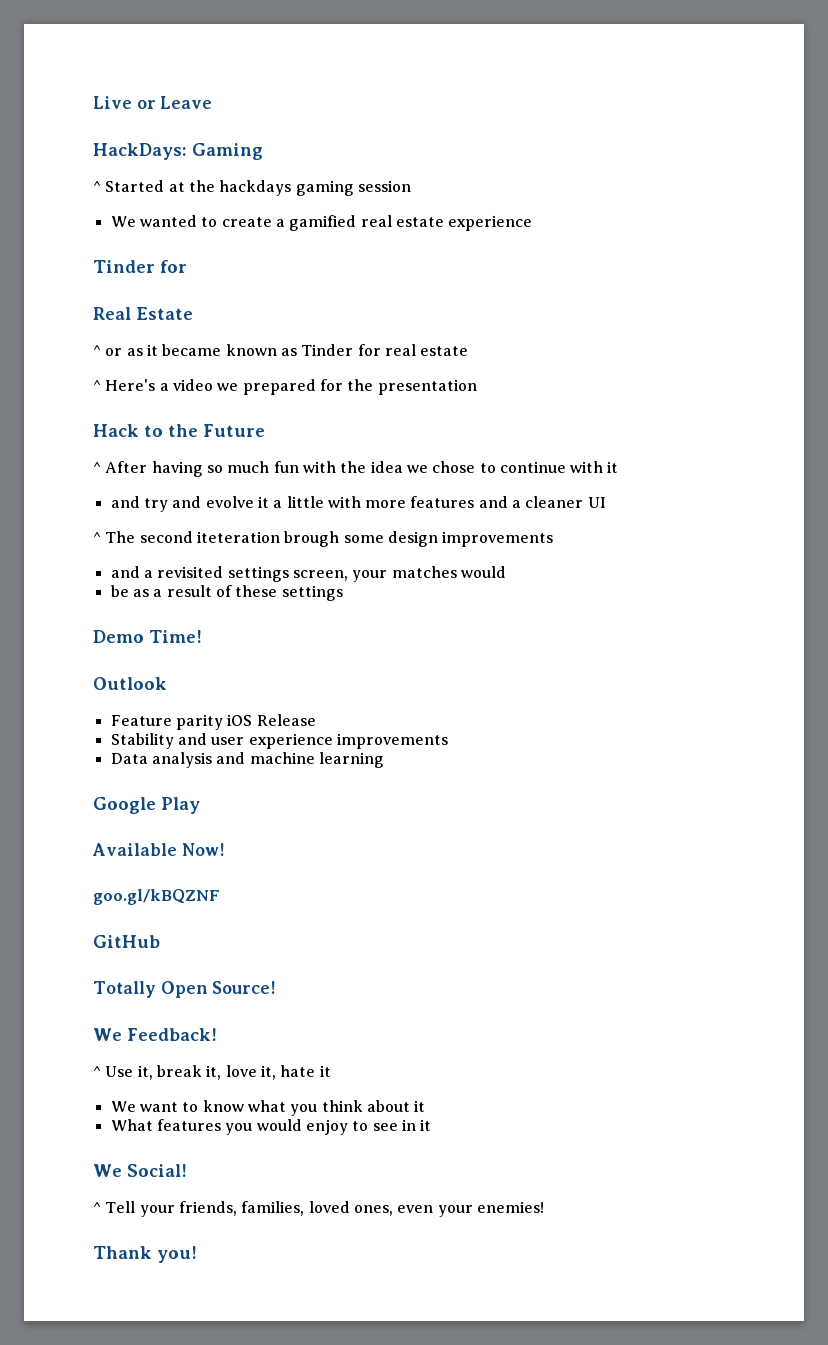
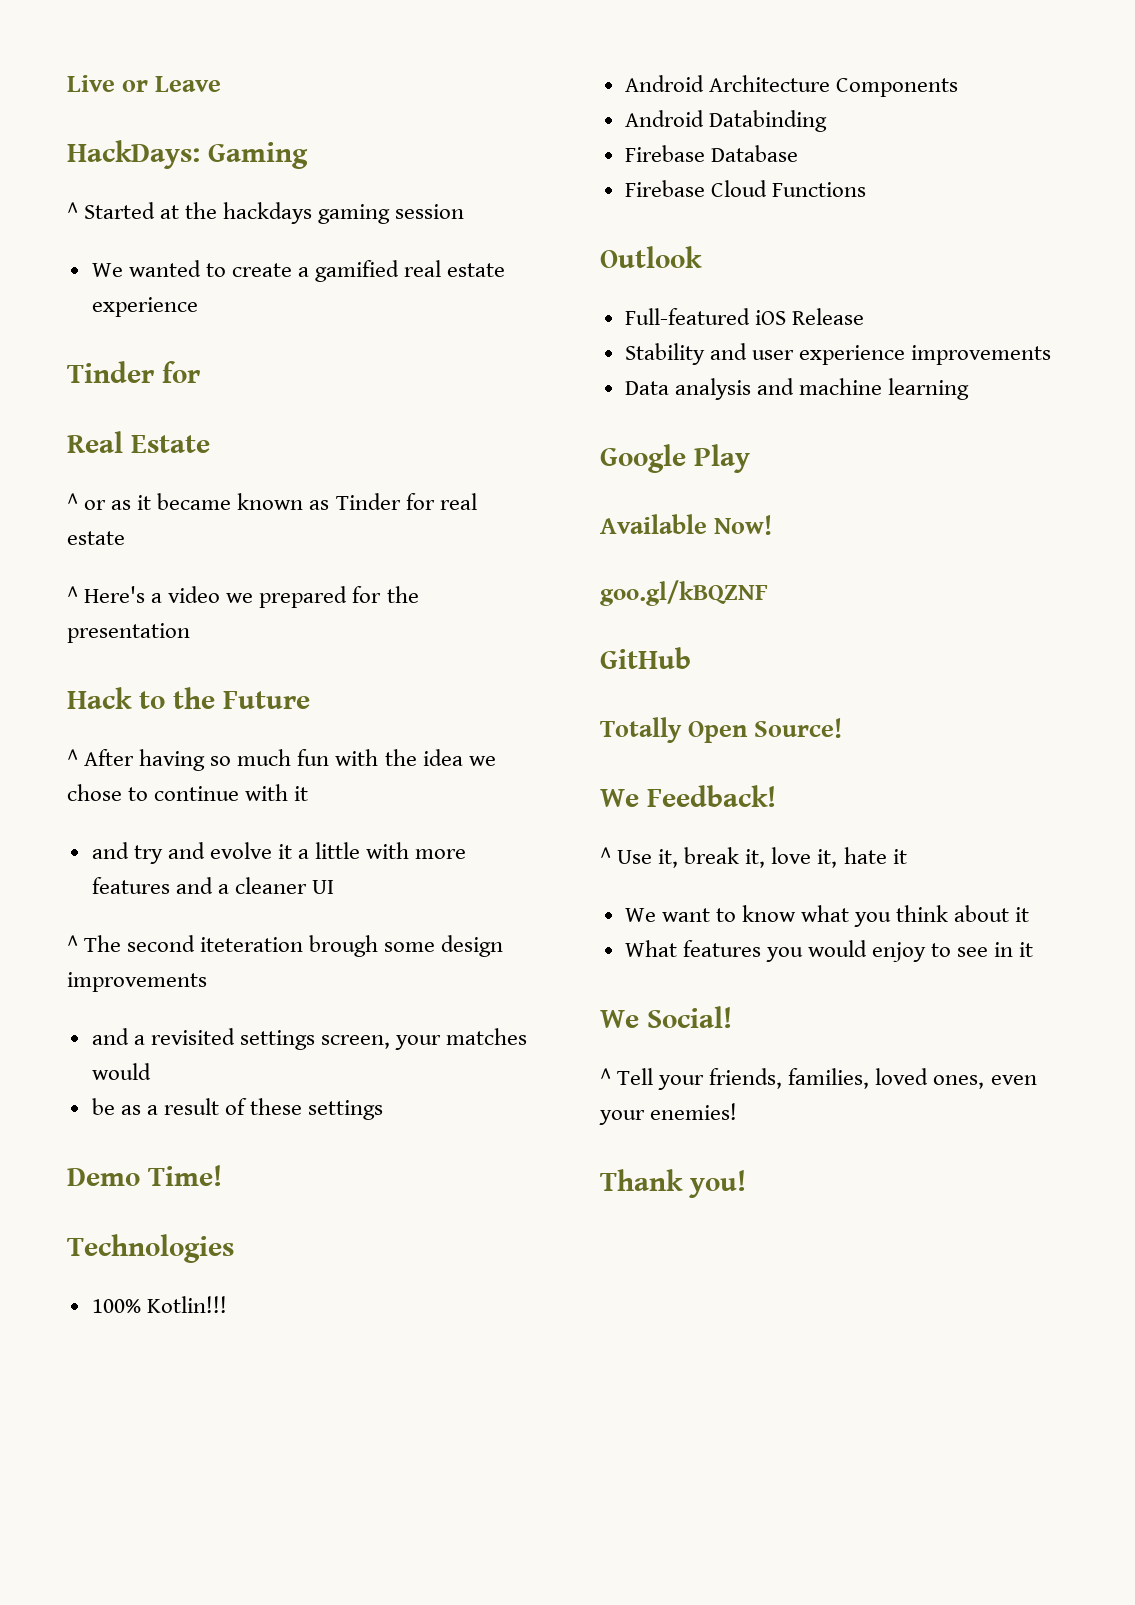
(202, 636) none -> [67,1234,234,1263] [91,1296,227,1313] [624,75,958,97] [624,110,827,132] [624,145,798,162] [624,180,866,197] // Technologies // 100% Kotlin!!! // Android Architecture Components // Android Databinding // Firebase Database // Firebase Cloud Functions
[110,714,223,730] Feature parity -> [624,308,750,325] Full-featured

